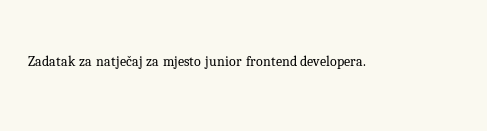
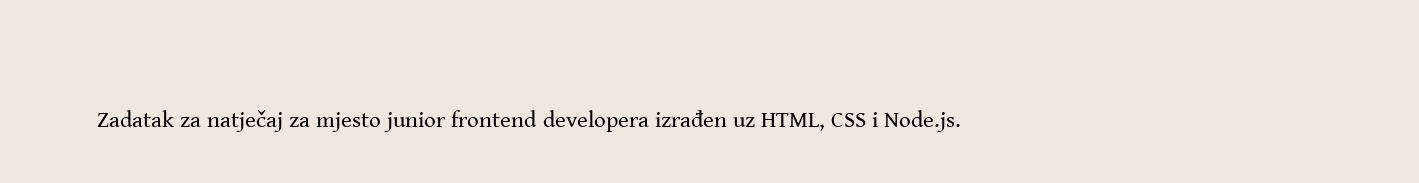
[300,55,367,69] developera. -> [542,110,961,132] developera izrađen uz HTML, CSS i Node.js.

